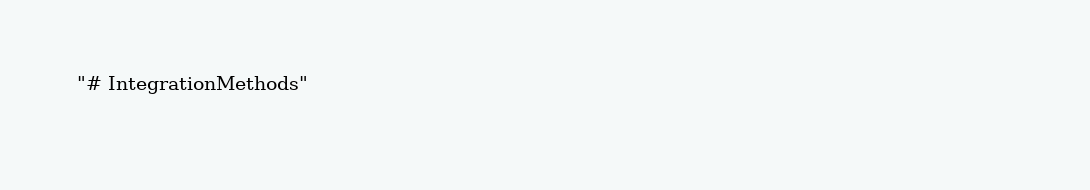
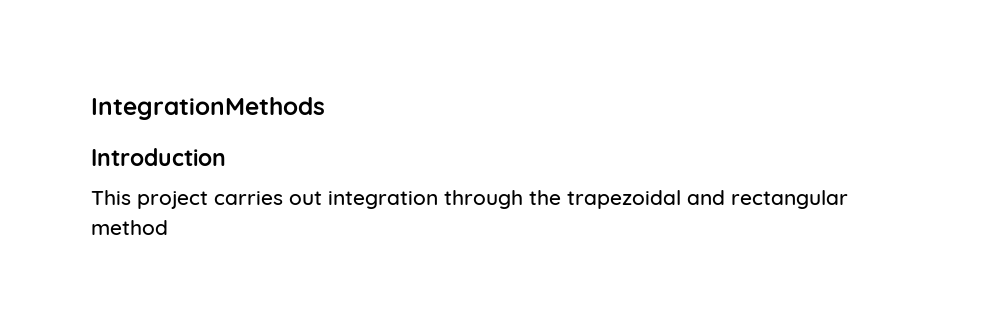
[77,76,308,94] "# IntegrationMethods" -> [91,97,325,120] [91,148,226,166] [91,190,848,209] [91,220,168,235] IntegrationMethods // Introduction // This project carries out integration through the trapezoidal and rectangular method

